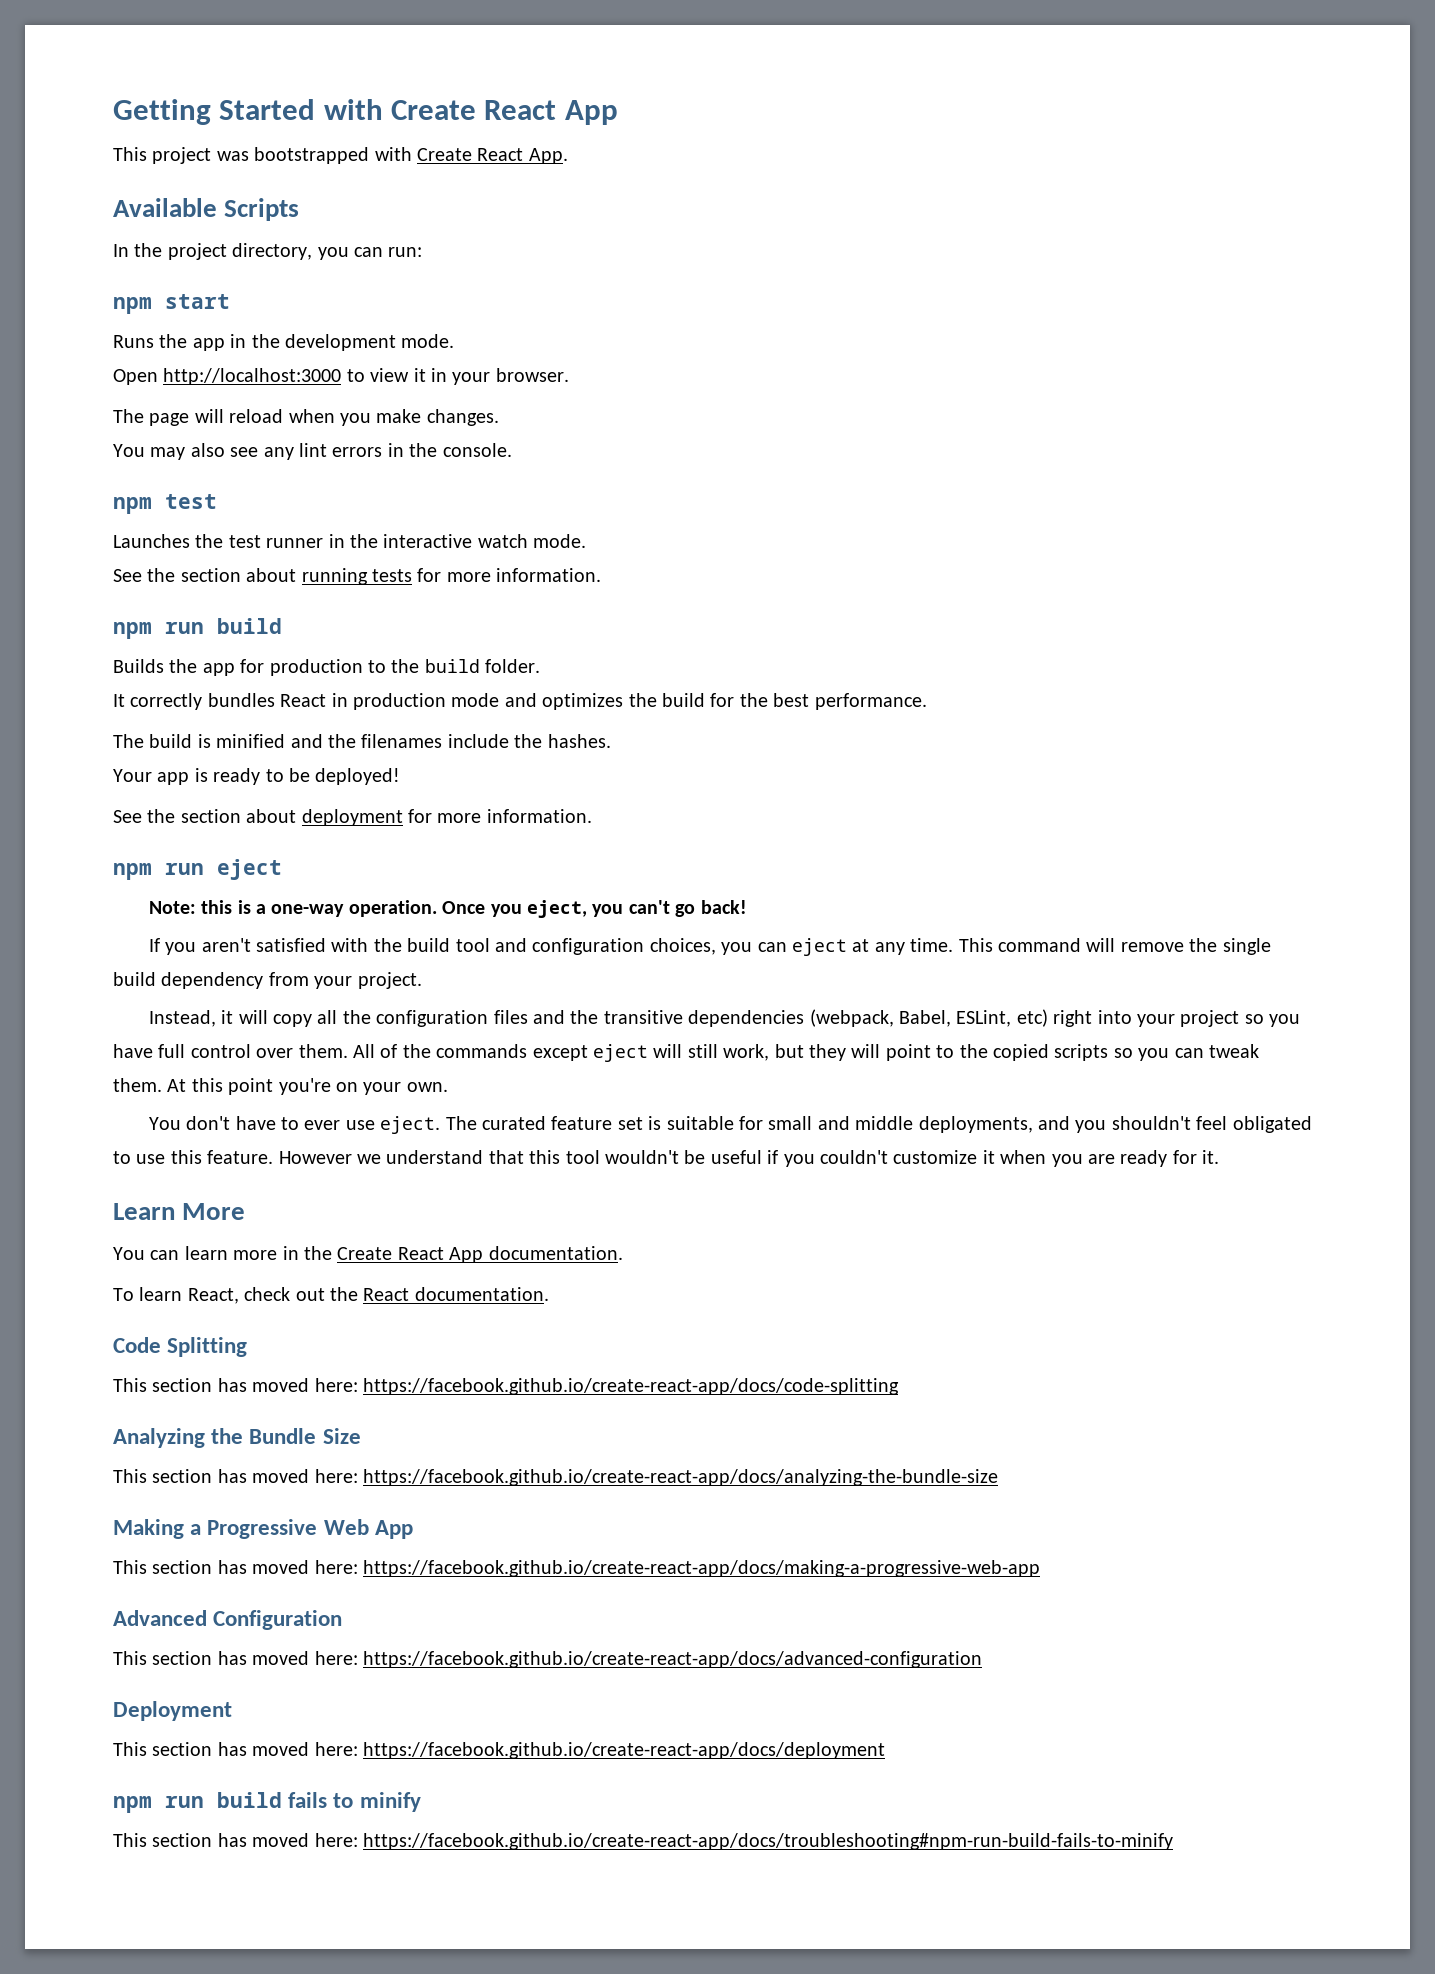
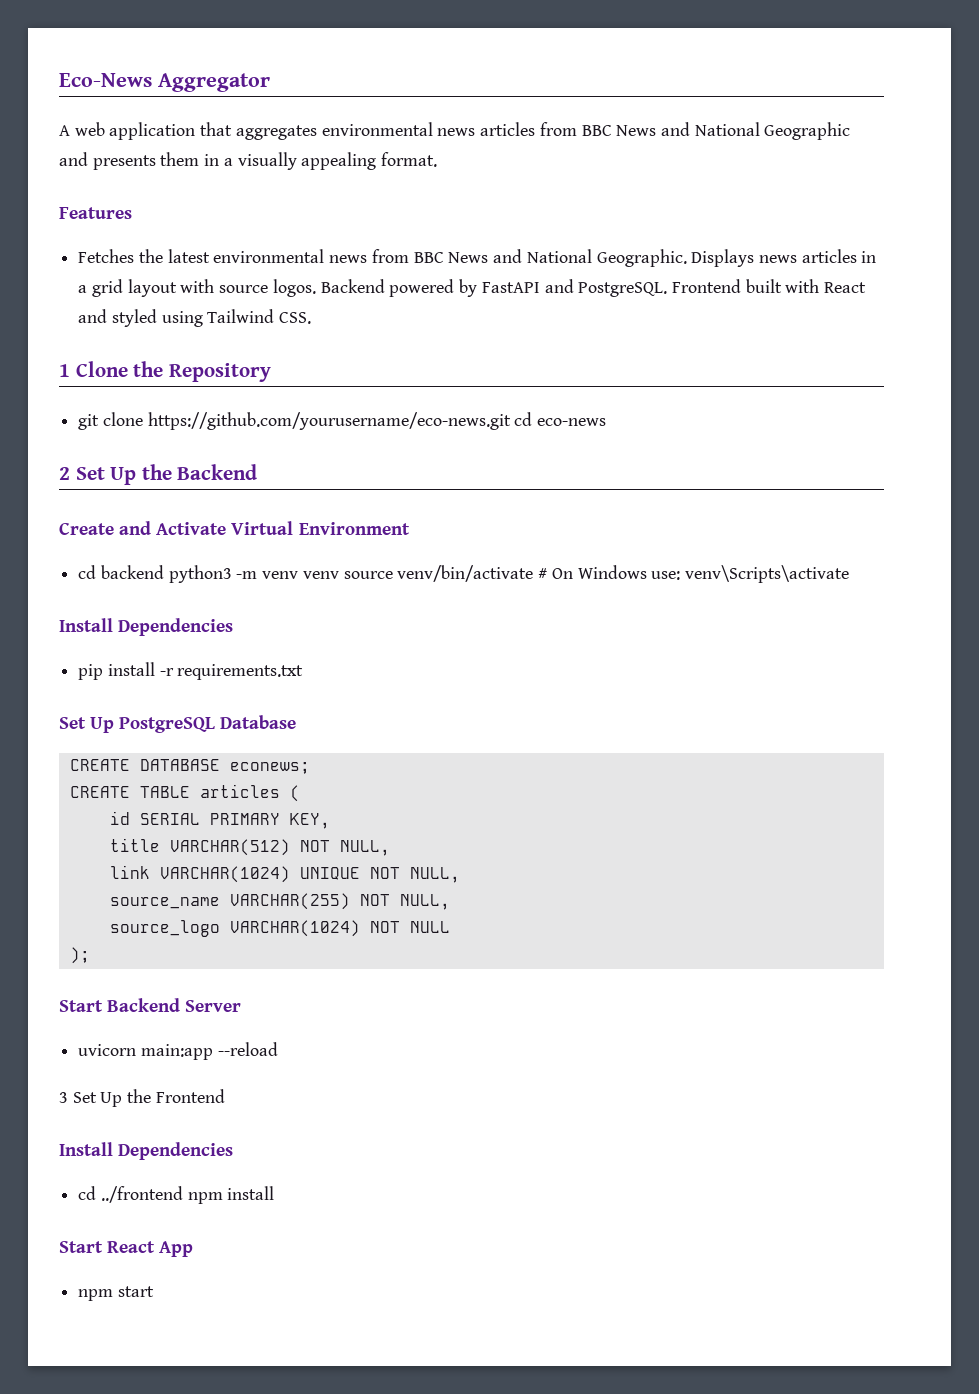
[113,99,618,125] [113,147,568,164] [113,198,300,221] [113,243,423,260] [113,294,230,314] [113,334,455,351] [113,368,569,385] [113,409,499,426] [113,443,512,460] [113,494,217,514] [113,534,587,548] [113,568,602,585] [113,618,282,639] [113,659,541,676] [113,693,927,710] [113,734,611,748] [113,768,401,785] [113,809,592,826] [113,859,282,880] [148,900,747,918] [148,938,1271,956] [113,972,422,989] [148,1009,1301,1027] [113,1044,1259,1062] [113,1078,448,1095] [148,1116,1312,1134] [113,1150,1220,1167] [113,1203,246,1220] [113,1246,623,1263] [113,1287,549,1304] [113,1337,248,1357] [113,1378,899,1395] [113,1428,361,1448] [113,1469,998,1486] [113,1519,413,1539] [113,1560,1040,1577] [113,1610,343,1630] [113,1651,982,1668] [113,1701,232,1721] [113,1742,885,1759] [113,1792,421,1813] [113,1833,1173,1850] Getting Started with Create React App // This project was bootstrapped with Create React App. // Available Scripts // In the project directory, you can run: // npm start // Runs the app in the development mode. // Open http://localhost:3000 to view it in your browser. // The page will reload when you make changes. // You may also see any lint errors in the console. // npm test // Launches the test runner in the interactive watch mode. // See the section about running tests for more information. // npm run build // Builds the app for production to the build folder. // It correctly bundles React in production mode and optimizes the build for the best performance. // The build is minified and the filenames include the hashes. // Your app is ready to be deployed! // See the section about deployment for more information. // npm run eject // Note: this is a one-way operation. Once you eject, you can't go back! // If you aren't satisfied with the build tool and configuration choices, you can eject at any time. This command will remove the single build dependency from your project. // Instead, it will copy all the configuration files and the transitive dependencies (webpack, Babel, ESLint, etc) right into your project so you have full control over them. All of the commands except eject will still work, but they will point to the copied scripts so you can tweak them. At this point you're on your own. // You don't have to ever use eject. The curated feature set is suitable for small and middle deployments, and you shouldn't feel obligated to use this feature. However we understand that this tool wouldn't be useful if you couldn't customize it when you are ready for it. // Learn More // You can learn more in the Create React App documentation. // To learn React, check out the React documentation. // Code Splitting // This section has moved here: https://facebook.github.io/create-react-app/docs/code-splitting // Analyzing the Bundle Size // This section has moved here: https://facebook.github.io/create-react-app/docs/analyzing-the-bundle-size // Making a Progressive Web App // This section has moved here: https://facebook.github.io/create-react-app/docs/making-a-progressive-web-app // Advanced Configuration // This section has moved here: https://facebook.github.io/create-react-app/docs/advanced-configuration // Deployment // This section has moved here: https://facebook.github.io/create-react-app/docs/deployment // npm run build fails to minify // This section has moved here: https://facebook.github.io/create-react-app/docs/troubleshooting#npm-run-build-fails-to-minify -> [59,73,270,92] [59,122,851,140] [59,152,438,170] [59,207,132,219] [78,249,877,267] [78,279,867,297] [78,309,312,327] [59,361,271,382] [78,412,607,430] [59,464,258,485] [59,521,410,535] [78,565,849,583] [59,618,234,636] [78,662,304,680] [59,715,297,733] [69,759,310,774] [69,784,300,802] [109,811,330,829] [109,838,390,856] [109,865,460,883] [109,893,450,910] [109,920,450,937] [69,947,90,964] [59,998,242,1012] [78,1042,278,1060] [59,1089,225,1107] [59,1142,234,1160] [78,1186,275,1204] [59,1241,194,1257] [78,1286,154,1301] Eco-News Aggregator // A web application that aggregates environmental news articles from BBC News and National Geographic and presents them in a visually appealing format. // Features // Fetches the latest environmental news from BBC News and National Geographic. Displays news articles in a grid layout with source logos. Backend powered by FastAPI and PostgreSQL. Frontend built with React and styled using Tailwind CSS. // 1 Clone the Repository // git clone https://github.com/yourusername/eco-news.git cd eco-news // 2 Set Up the Backend // Create and Activate Virtual Environment // cd backend python3 -m venv venv source venv/bin/activate # On Windows use: venv\Scripts\activate // Install Dependencies // pip install -r requirements.txt // Set Up PostgreSQL Database // CREATE DATABASE econews; // CREATE TABLE articles ( // id SERIAL PRIMARY KEY, // title VARCHAR(512) NOT NULL, // link VARCHAR(1024) UNIQUE NOT NULL, // source_name VARCHAR(255) NOT NULL, // source_logo VARCHAR(1024) NOT NULL // ); // Start Backend Server // uvicorn main:app --reload // 3 Set Up the Frontend // Install Dependencies // cd ../frontend npm install // Start React App // npm start

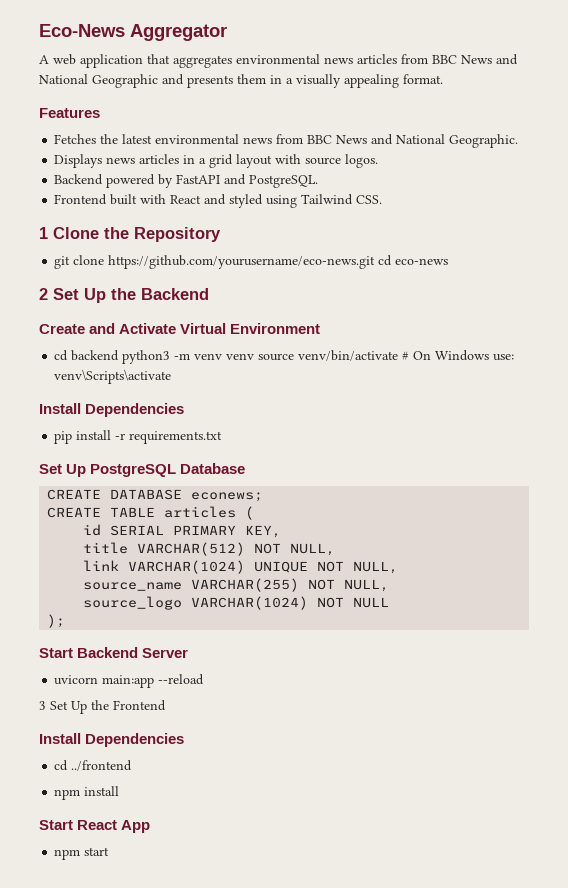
(687, 258) none -> (519, 141) //
(316, 288) none -> (379, 161) //
(668, 289) none -> (319, 181) //
(183, 1194) none -> (133, 765) //

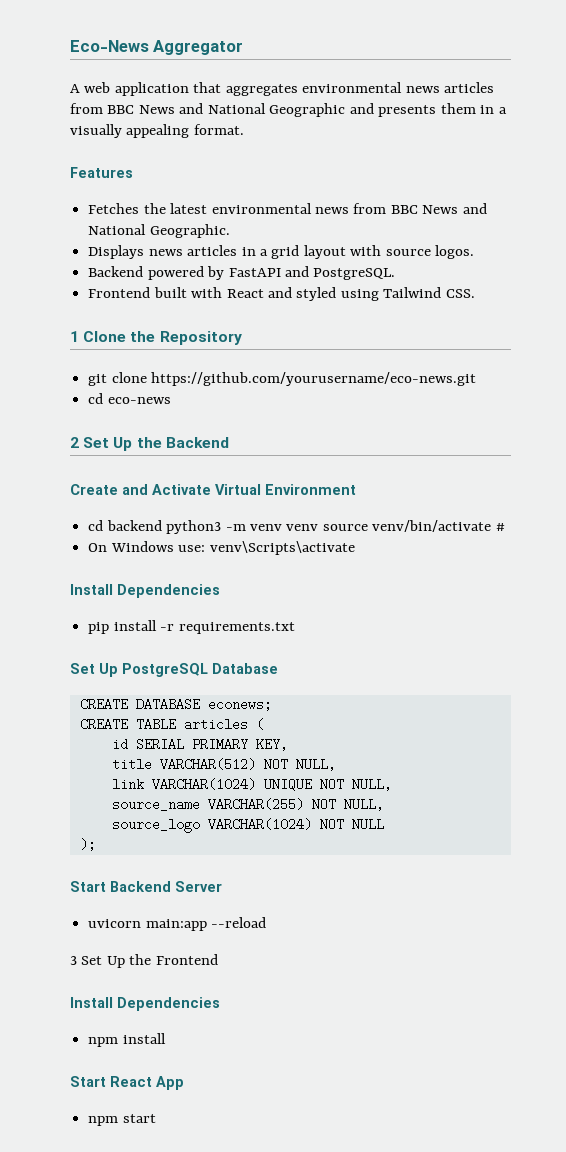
(376, 262) none -> (477, 379) //
(410, 355) none -> (505, 527) //
[54,760,133,771] // cd ../frontend -> (220, 1004) none

